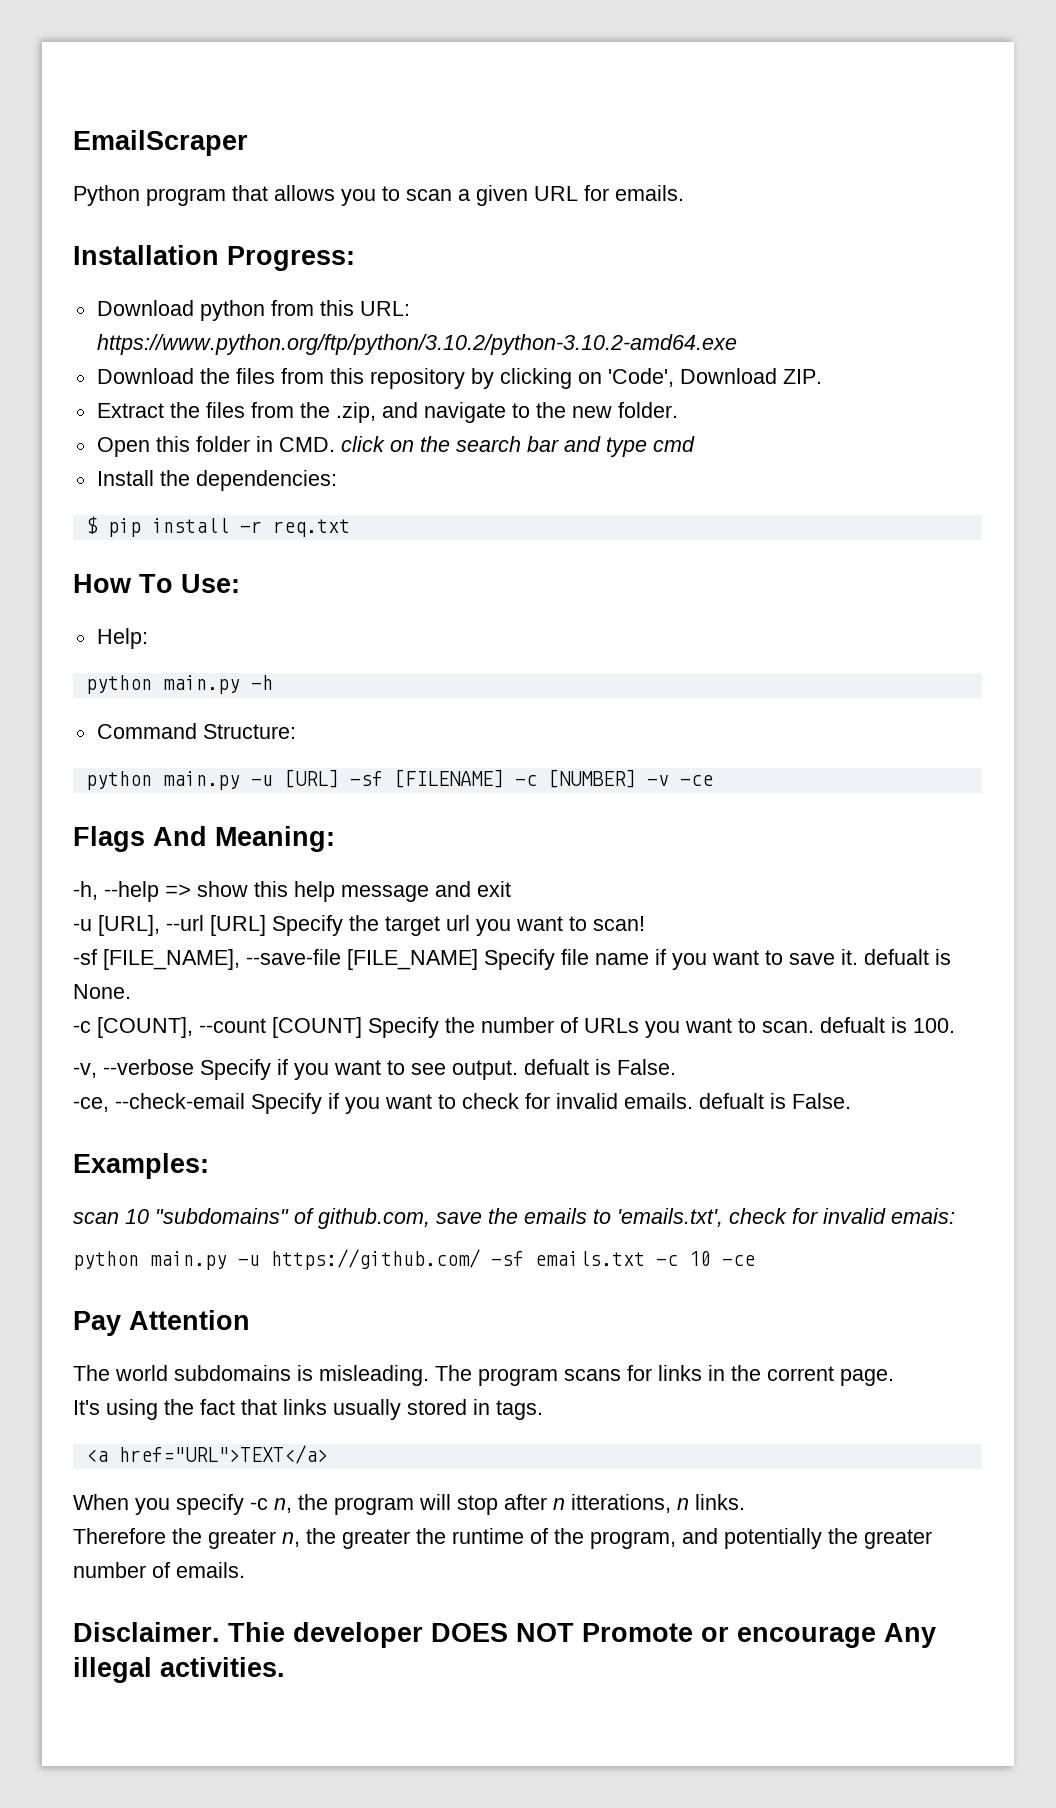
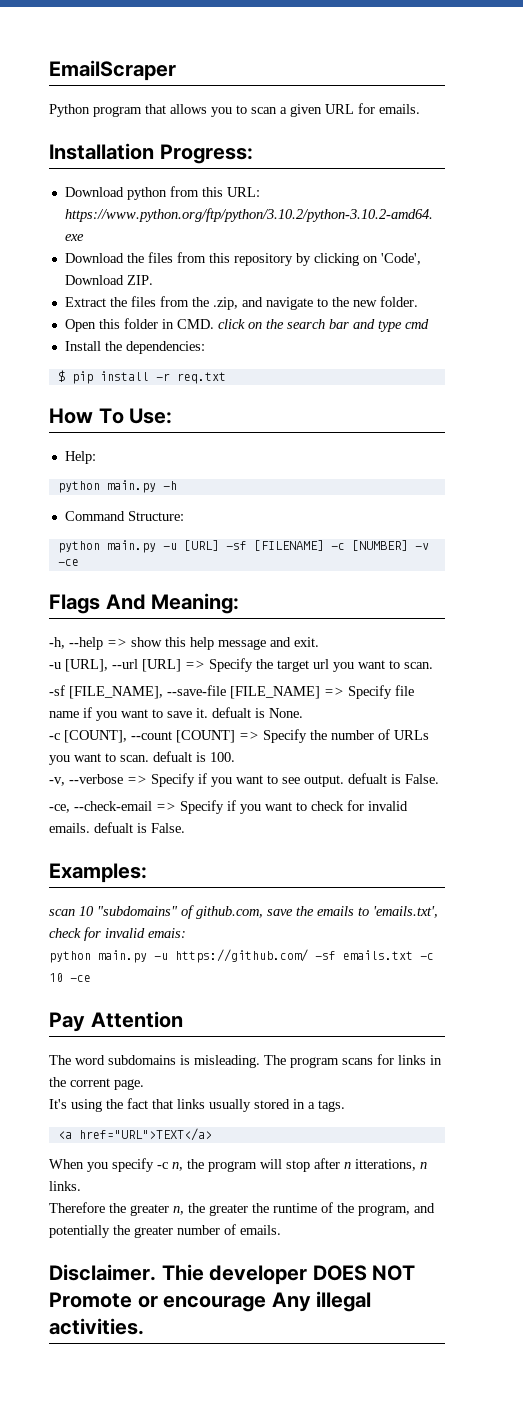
[477,881,511,897] exit -> [294,637,319,647] exit.
(266, 925) none -> [185,660,205,669] =>
[593,916,645,931] scan! -> [404,662,433,669] scan.
(478, 959) none -> [324,687,344,696] =>
(362, 1027) none -> [239,731,259,740] =>
(194, 1067) none -> [127,775,147,784] =>
(245, 1101) none -> [156,802,176,811] =>
[115,1365,168,1381] world -> [75,1055,105,1065] word
(490, 1407) none -> [308,1102,315,1109] a

